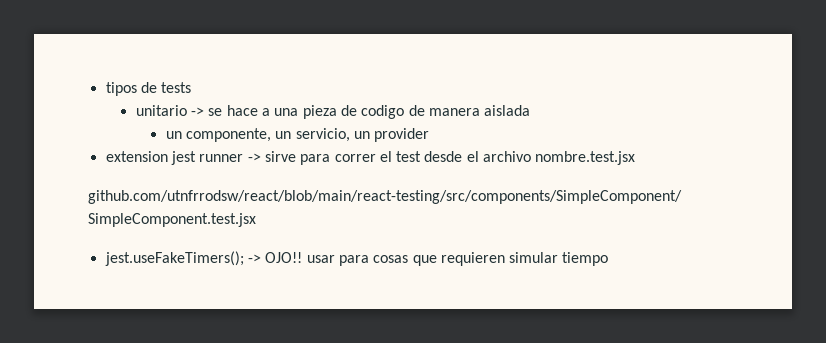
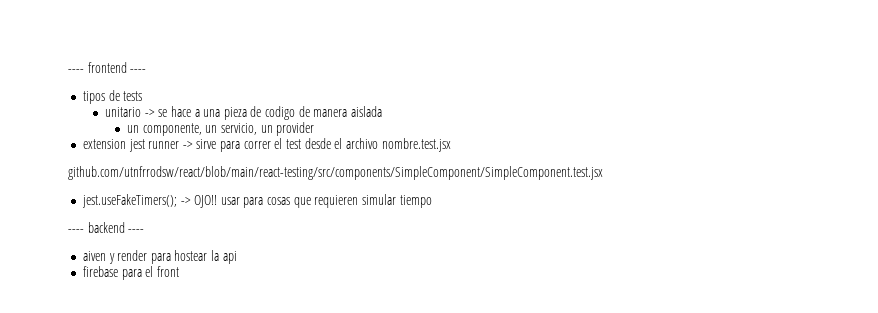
(105, 89) none -> [68,62,147,73] ---- frontend ---- //
(609, 259) none -> [68,222,145,233] [82,250,237,264] [82,266,179,280] // ---- backend ---- // aiven y render para hostear la api // firebase para el front

